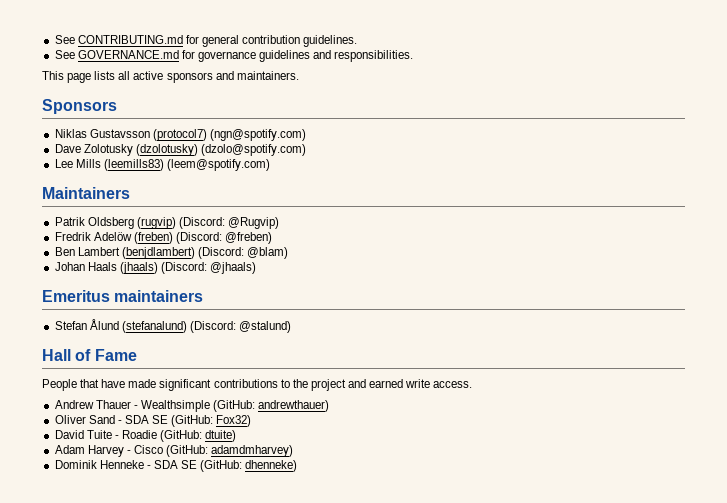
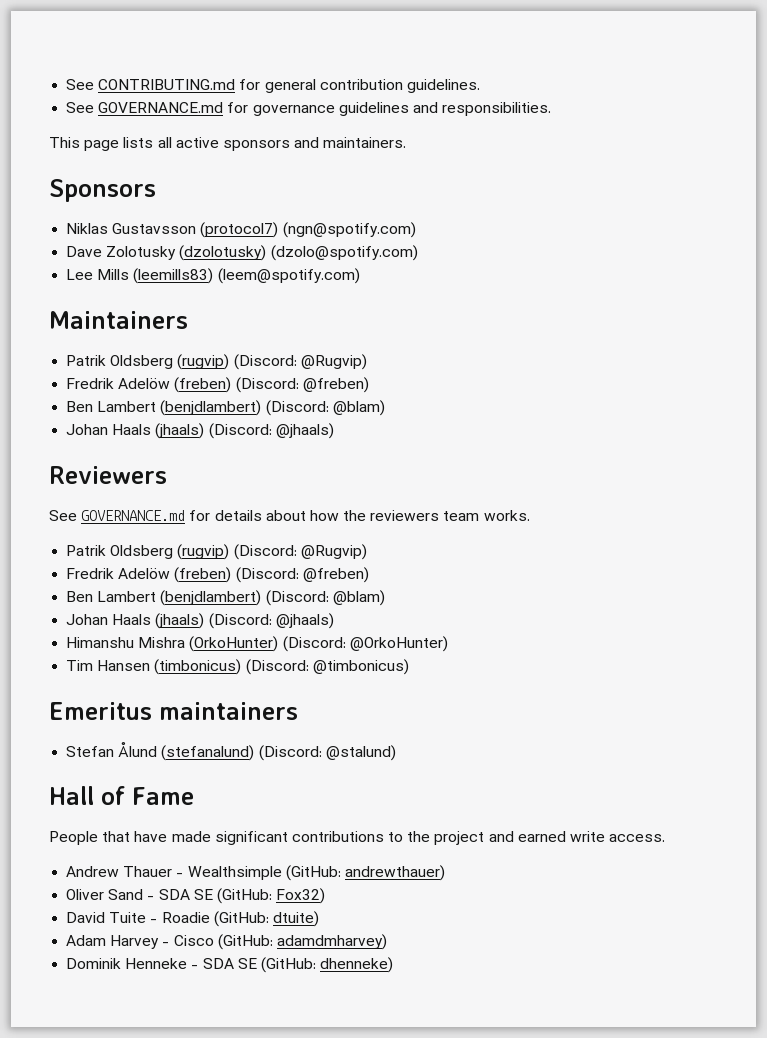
(257, 268) none -> [49,466,167,484] [49,510,530,521] [66,544,367,560] [66,567,369,583] [66,590,385,606] [66,613,334,629] [66,636,448,652] [66,659,409,675] // Reviewers // See GOVERNANCE.md for details about how the reviewers team works. // Patrik Oldsberg (rugvip) (Discord: @Rugvip) // Fredrik Adelöw (freben) (Discord: @freben) // Ben Lambert (benjdlambert) (Discord: @blam) // Johan Haals (jhaals) (Discord: @jhaals) // Himanshu Mishra (OrkoHunter) (Discord: @OrkoHunter) // Tim Hansen (timbonicus) (Discord: @timbonicus)

